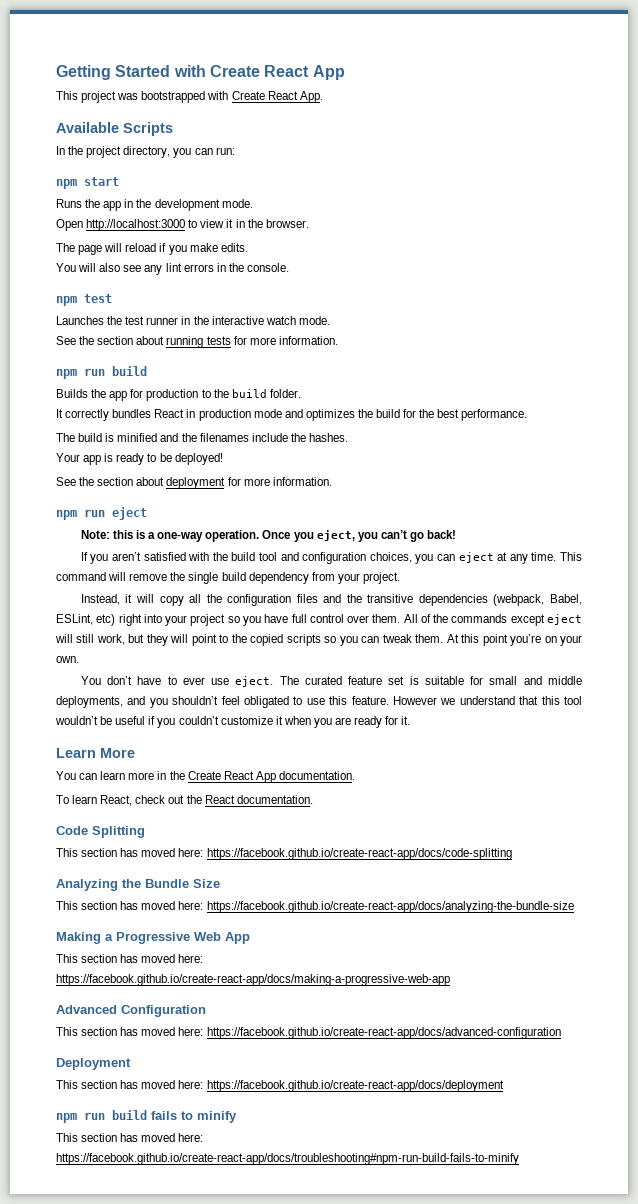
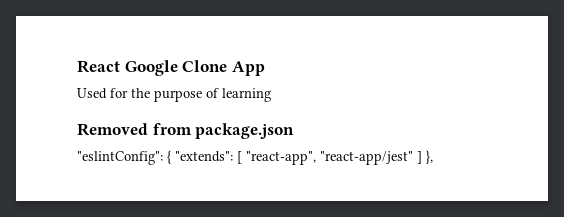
[56,65,345,80] [56,91,323,103] [56,122,173,136] [56,146,235,158] [56,177,119,189] [56,199,253,211] [56,219,309,231] [56,243,248,255] [56,263,289,275] [56,294,112,306] [56,316,330,325] [56,336,338,348] [56,366,147,379] [56,389,301,401] [56,409,528,421] [56,433,348,442] [56,453,223,465] [56,477,332,489] [56,507,147,520] [80,530,457,542] [80,552,582,564] [56,572,400,584] [80,594,582,606] [56,614,582,626] [55,634,583,646] [56,656,79,663] [80,676,583,687] [56,696,582,708] [55,716,411,728] [56,748,135,758] [56,771,355,783] [56,795,313,806] [56,826,145,838] [56,848,512,860] [56,879,220,891] [56,901,574,913] [56,932,250,944] [56,954,204,963] [56,974,450,986] [56,1005,206,1017] [56,1027,561,1039] [56,1058,131,1070] [56,1080,504,1092] [56,1110,237,1123] [56,1133,204,1142] [56,1153,519,1165] Getting Started with Create React App // This project was bootstrapped with Create React App. // Available Scripts // In the project directory, you can run: // npm start // Runs the app in the development mode. // Open http://localhost:3000 to view it in the browser. // The page will reload if you make edits. // You will also see any lint errors in the console. // npm test // Launches the test runner in the interactive watch mode. // See the section about running tests for more information. // npm run build // Builds the app for production to the build folder. // It correctly bundles React in production mode and optimizes the build for the best performance. // The build is minified and the filenames include the hashes. // Your app is ready to be deployed! // See the section about deployment for more information. // npm run eject // Note: this is a one-way operation. Once you eject, you can’t go back! // If you aren’t satisfied with the build tool and configuration choices, you can eject at any time. This command will remove the single build dependency from your project. // Instead, it will copy all the configuration files and the transitive dependencies (webpack, Babel, ESLint, etc) right into your project so you have full control over them. All of the commands except eject will still work, but they will point to the copied scripts so you can tweak them. At this point you’re on your own. // You don’t have to ever use eject. The curated feature set is suitable for small and middle deployments, and you shouldn’t feel obligated to use this feature. However we understand that this tool wouldn’t be useful if you couldn’t customize it when you are ready for it. // Learn More // You can learn more in the Create React App documentation. // To learn React, check out the React documentation. // Code Splitting // This section has moved here: https://facebook.github.io/create-react-app/docs/code-splitting // Analyzing the Bundle Size // This section has moved here: https://facebook.github.io/create-react-app/docs/analyzing-the-bundle-size // Making a Progressive Web App // This section has moved here: https://facebook.github.io/create-react-app/docs/making-a-progressive-web-app // Advanced Configuration // This section has moved here: https://facebook.github.io/create-react-app/docs/advanced-configuration // Deployment // This section has moved here: https://facebook.github.io/create-react-app/docs/deployment // npm run build fails to minify // This section has moved here: https://facebook.github.io/create-react-app/docs/troubleshooting#npm-run-build-fails-to-minify -> [77,60,265,76] [77,88,271,102] [77,123,295,139] [77,150,433,165] React Google Clone App // Used for the purpose of learning // Removed from package.json // "eslintConfig": { "extends": [ "react-app", "react-app/jest" ] },

